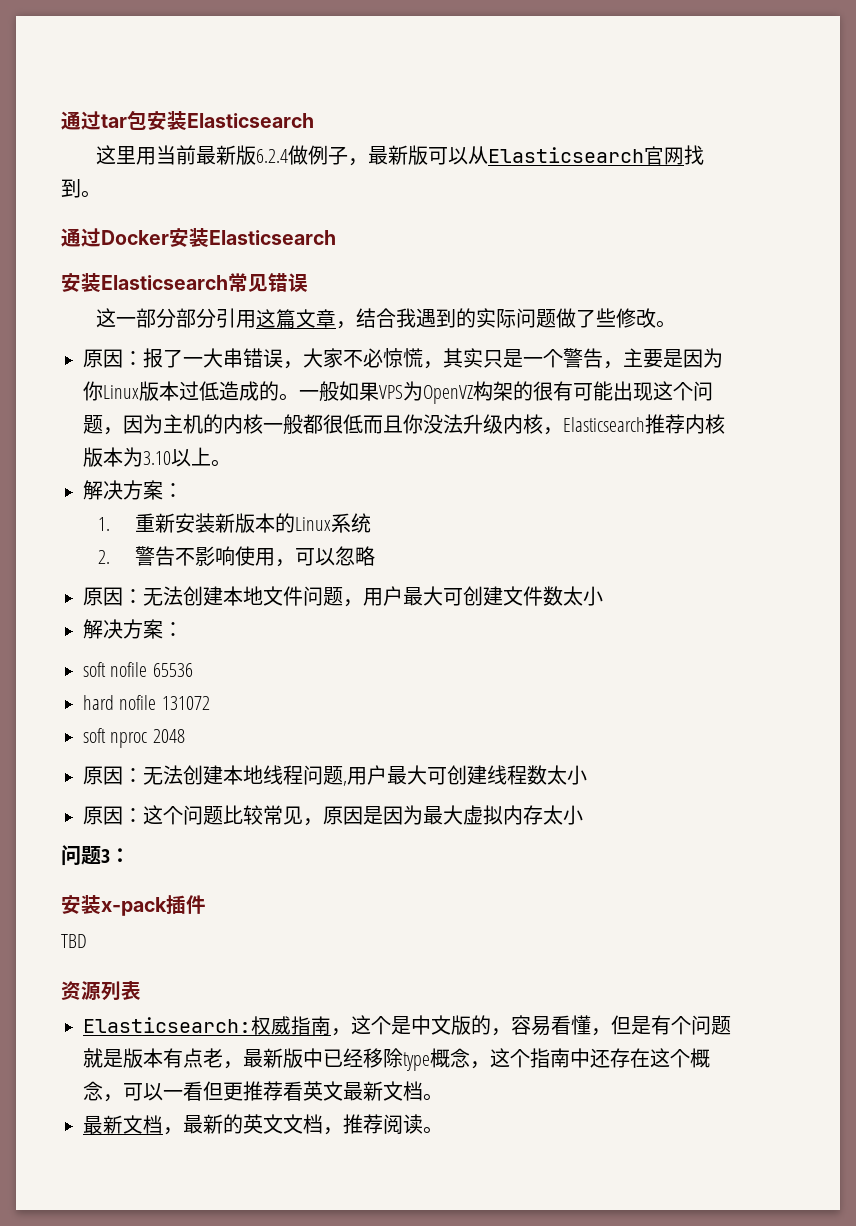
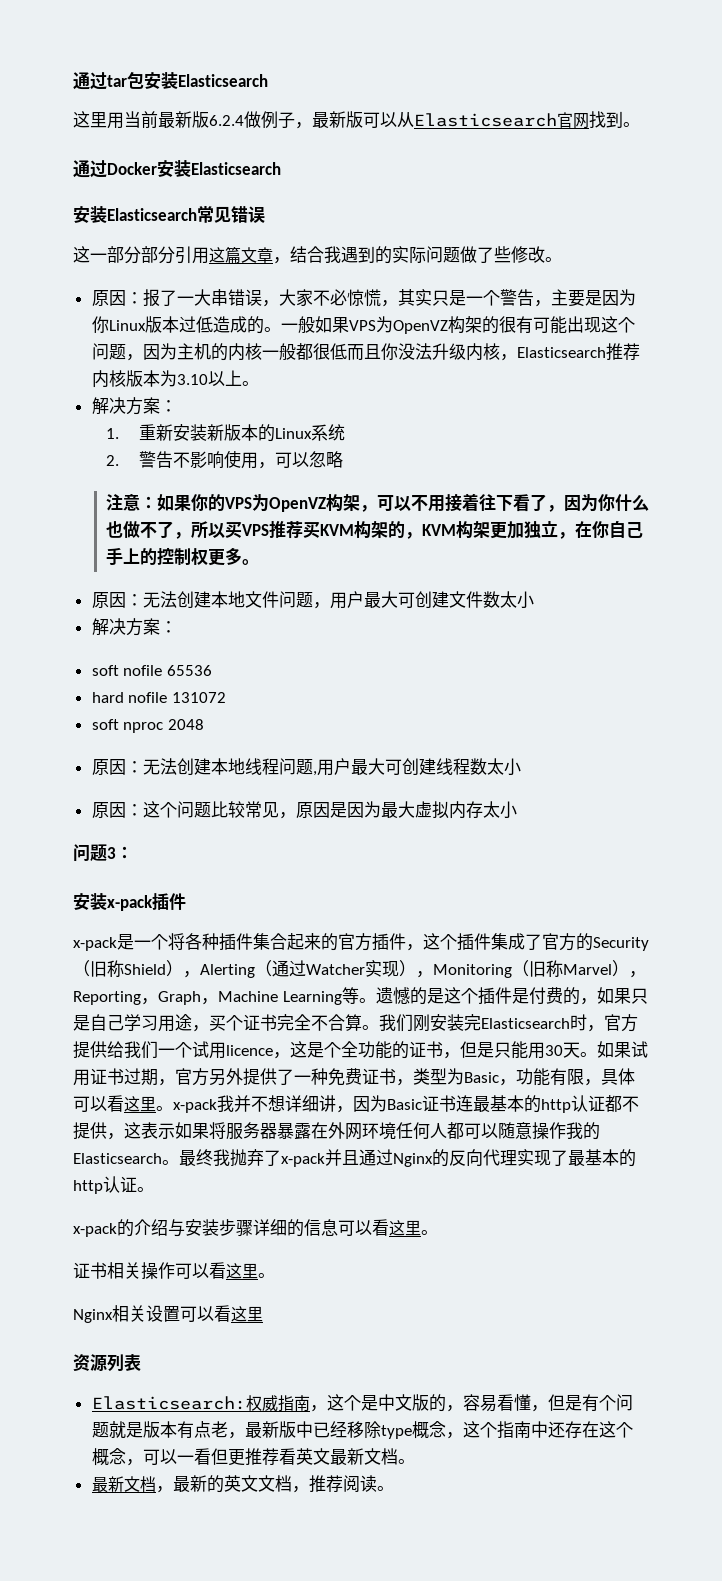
(376, 556) none -> [105,493,649,512] [105,520,643,539] [105,547,259,566] // 注意：如果你的VPS为OpenVZ构架，可以不用接着往下看了，因为你什么也做不了，所以买VPS推荐买KVM构架的，KVM构架更加独立，在你自己手上的控制权更多。
[61,934,87,948] TBD -> [73,933,649,951] [73,960,646,978] [73,987,648,1005] [73,1014,638,1032] [73,1041,648,1059] [73,1068,635,1086] [73,1095,639,1113] [73,1122,600,1140] [73,1149,636,1167] [73,1176,154,1194] [73,1219,438,1237] [73,1262,275,1280] [73,1305,263,1323] x-pack是一个将各种插件集合起来的官方插件，这个插件集成了官方的Security（旧称Shield），Alerting（通过Watcher实现），Monitoring（旧称Marvel），Reporting，Graph，Machine Learning等。遗憾的是这个插件是付费的，如果只是自己学习用途，买个证书完全不合算。我们刚安装完Elasticsearch时，官方提供给我们一个试用licence，这是个全功能的证书，但是只能用30天。如果试用证书过期，官方另外提供了一种免费证书，类型为Basic，功能有限，具体可以看这里。x-pack我并不想详细讲，因为Basic证书连最基本的http认证都不提供，这表示如果将服务器暴露在外网环境任何人都可以随意操作我的Elasticsearch。最终我抛弃了x-pack并且通过Nginx的反向代理实现了最基本的http认证。 // x-pack的介绍与安装步骤详细的信息可以看这里。 // 证书相关操作可以看这里。 // Nginx相关设置可以看这里

